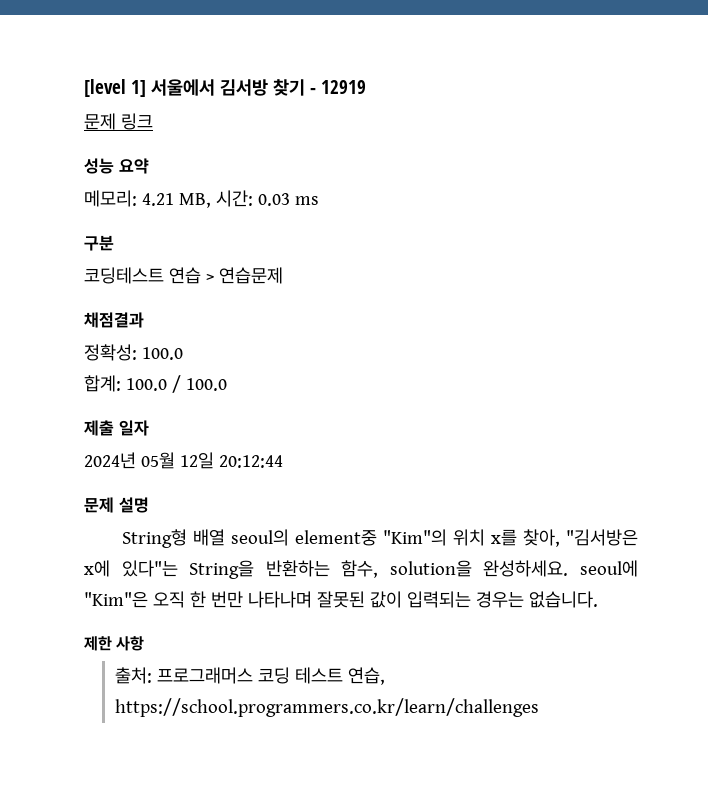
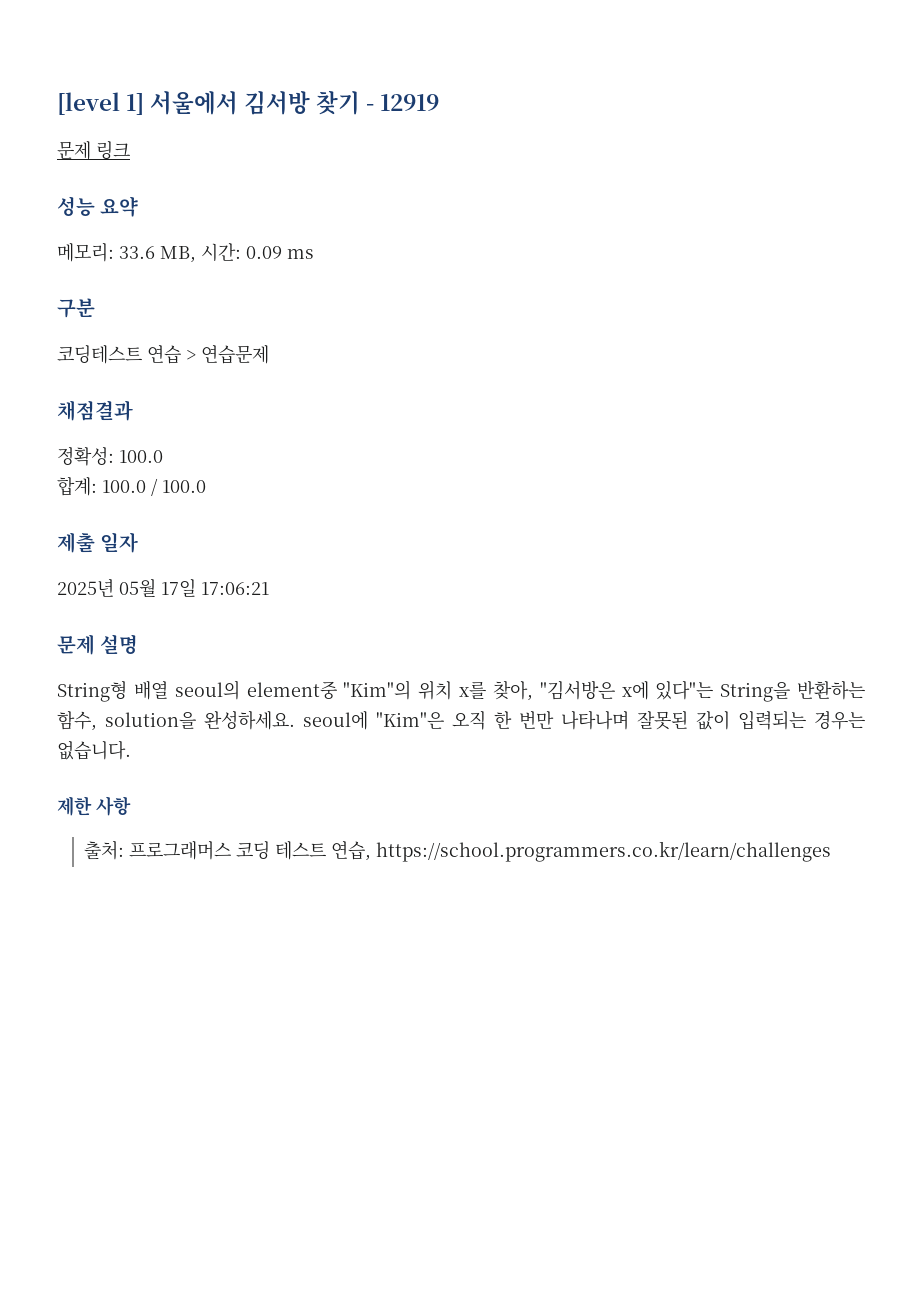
[141,193,174,206] 4.21 -> [119,246,155,259] 33.6
[257,193,290,206] 0.03 -> [246,246,282,259] 0.09
[84,452,283,469] 2024년 05월 12일 20:12:44 -> [57,578,269,597] 2025년 05월 17일 17:06:21

